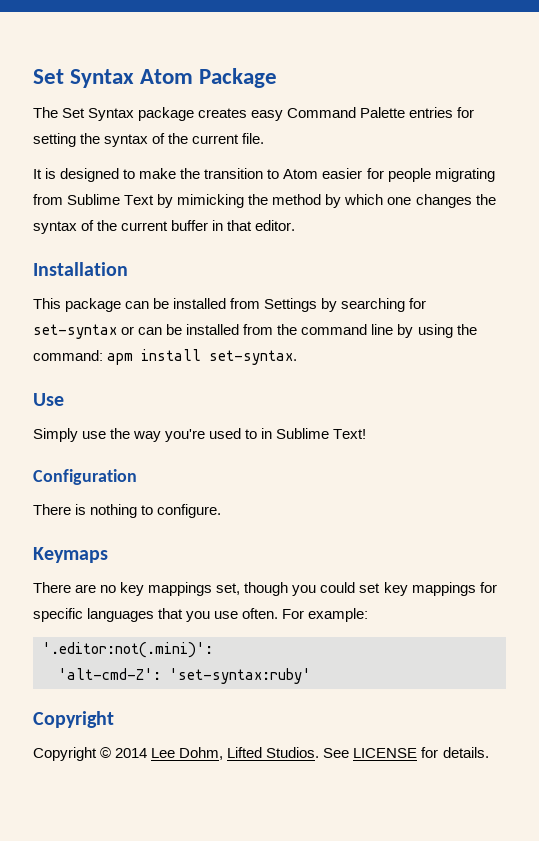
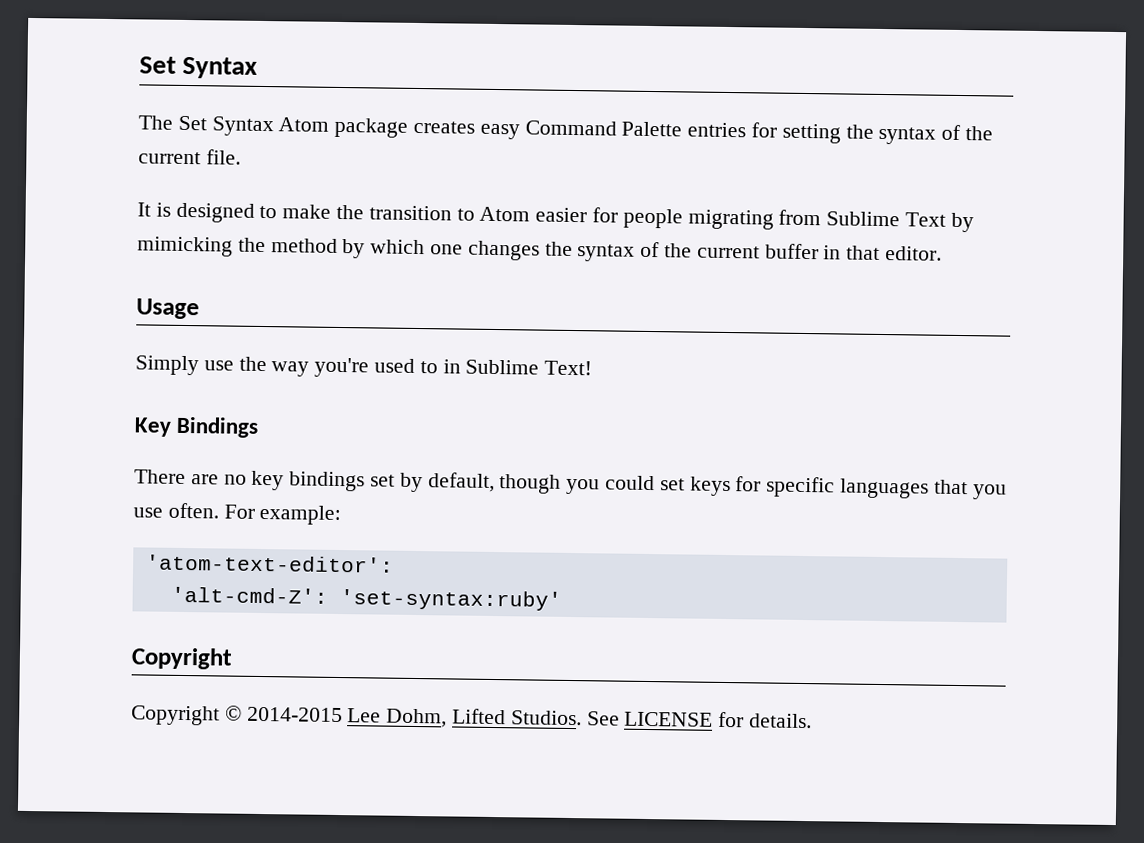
[33,68,278,88] Set Syntax Atom Package -> [139,56,259,79] Set Syntax
(135, 114) none -> [278,117,330,132] Atom
[33,262,128,276] [33,298,427,312] [33,324,477,339] [33,349,298,365] [33,393,64,406] Installation // This package can be installed from Settings by searching for set-syntax or can be installed from the command line by using the command: apm install set-syntax. // Use -> [136,298,200,320] Usage
[33,469,137,485] [33,504,222,518] [33,547,108,563] Configuration // There is nothing to configure. // Keymaps -> [134,416,260,438] Key Bindings
[148,582,241,596] mappings set, -> [289,471,495,493] bindings set by default,
[383,582,476,596] key mappings -> [689,476,731,497] keys
[42,642,213,658] '.editor:not(.mini)': -> [145,554,394,573] 'atom-text-editor':
[115,748,148,758] 2014 -> [246,706,343,723] 2014-2015

